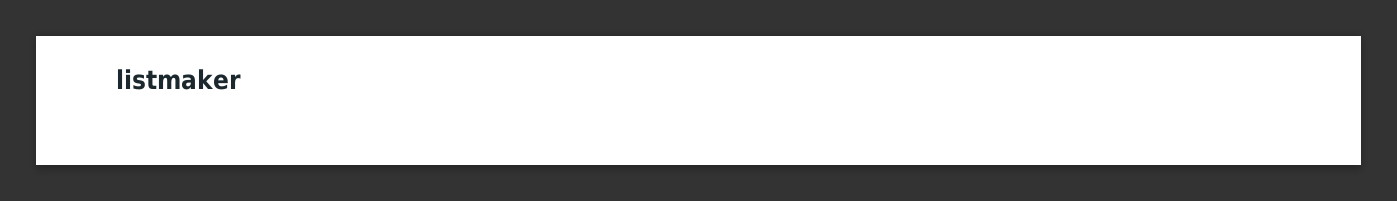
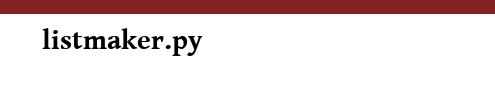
[116,69,241,90] listmaker -> [42,28,203,56] listmaker.py

